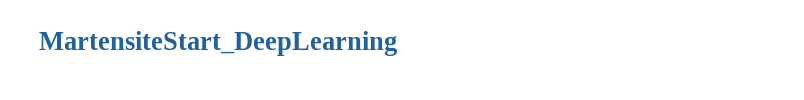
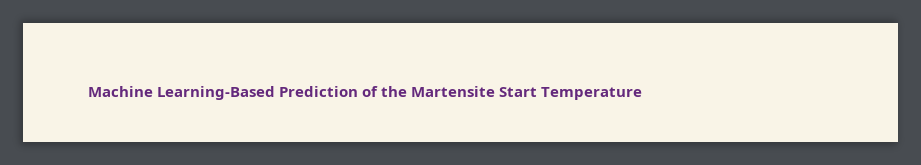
[39,31,397,56] MartensiteStart_DeepLearning -> [88,86,643,100] Machine Learning-Based Prediction of the Martensite Start Temperature

